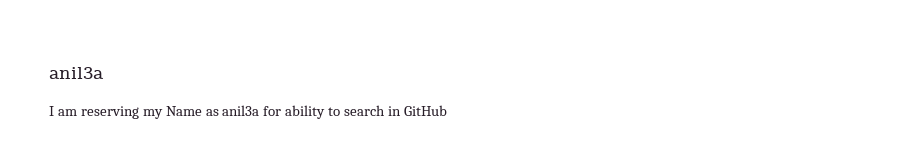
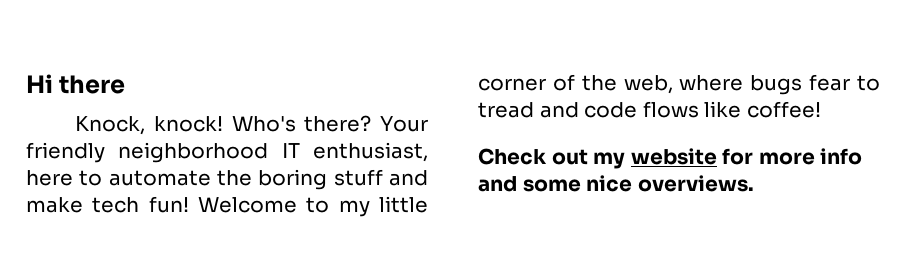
[49,67,104,79] [49,105,447,119] anil3a // I am reserving my Name as anil3a for ability to search in GitHub -> [26,74,126,94] [75,115,428,135] [26,142,428,163] [26,169,428,190] [26,196,428,217] [478,74,880,95] [478,101,821,118] [478,148,863,169] [478,175,754,192] Hi there // Knock, knock! Who's there? Your friendly neighborhood IT enthusiast, here to automate the boring stuff and make tech fun! Welcome to my little corner of the web, where bugs fear to tread and code flows like coffee! // Check out my website for more info and some nice overviews.

